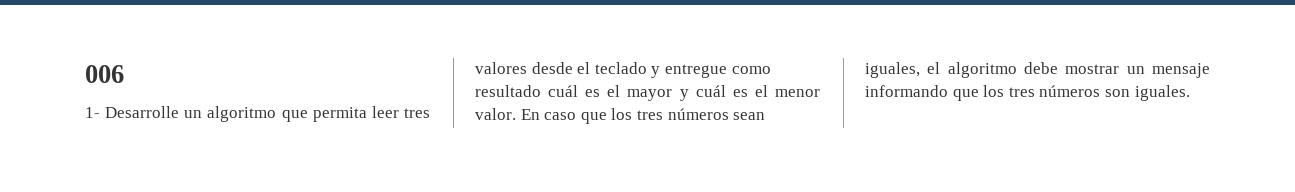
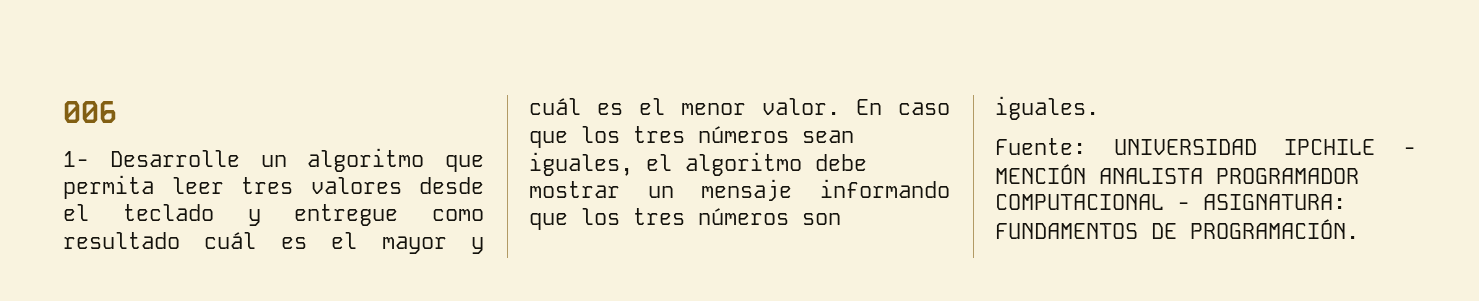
(1190, 93) none -> [995,138,1416,155] [995,164,1359,184] [995,194,1346,210] [995,219,1359,239] // Fuente: UNIVERSIDAD IPCHILE - MENCIÓN ANALISTA PROGRAMADOR COMPUTACIONAL - ASIGNATURA: FUNDAMENTOS DE PROGRAMACIÓN.

